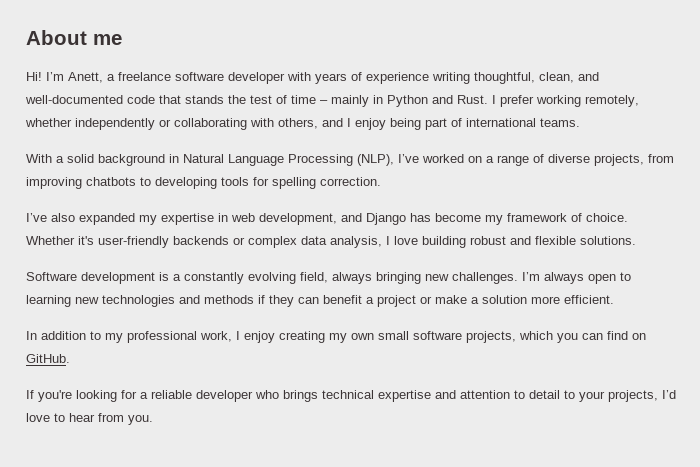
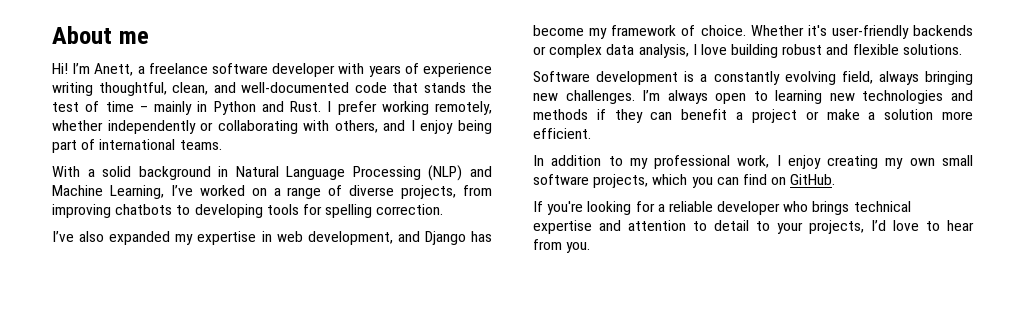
[357,154,394,166] (NLP), -> [428,165,492,181] [52,185,164,199] (NLP) and Machine Learning,

